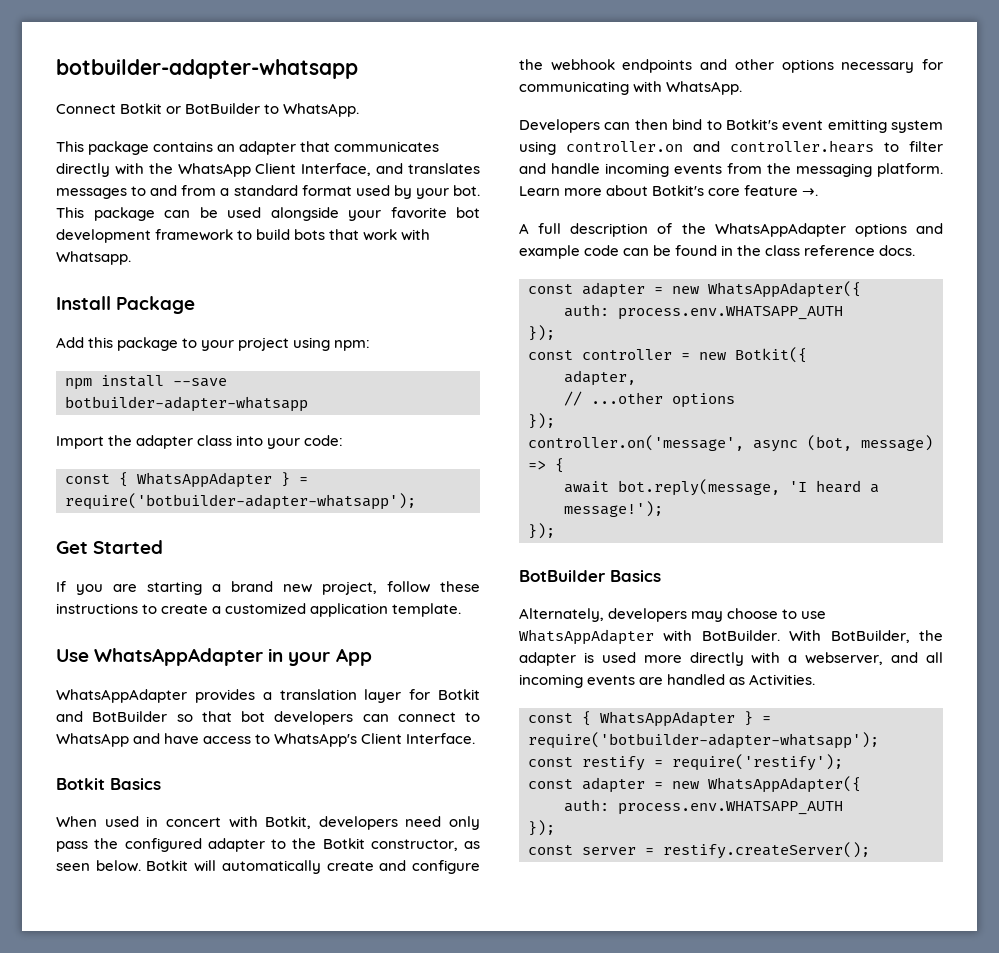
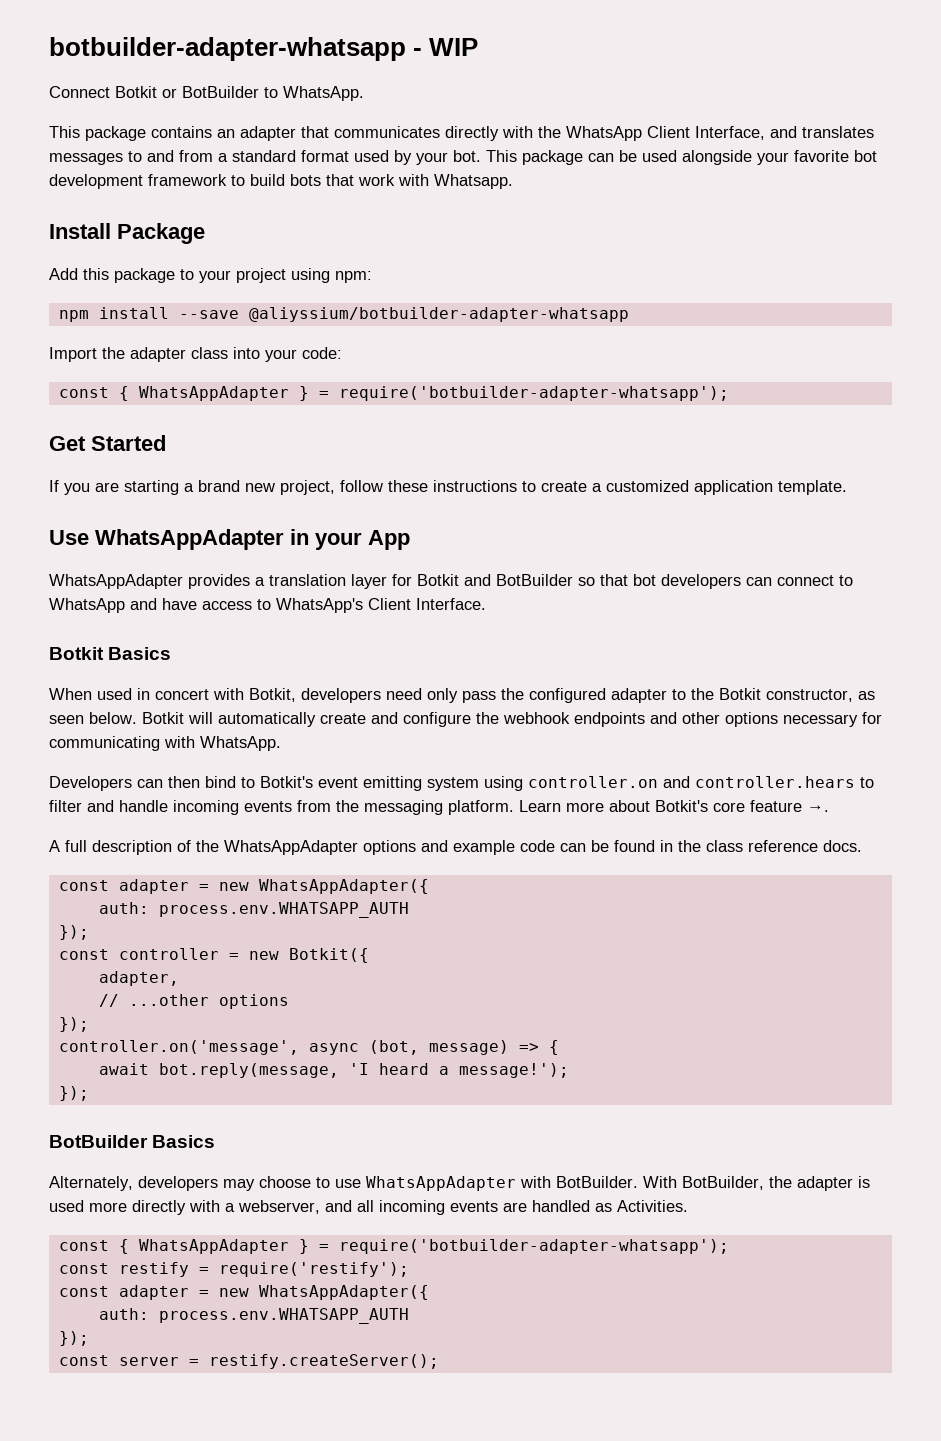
[56,59,358,79] botbuilder-adapter-whatsapp -> [49,37,479,61] botbuilder-adapter-whatsapp - WIP
[65,396,308,412] botbuilder-adapter-whatsapp -> [248,307,629,322] @aliyssium/botbuilder-adapter-whatsapp

